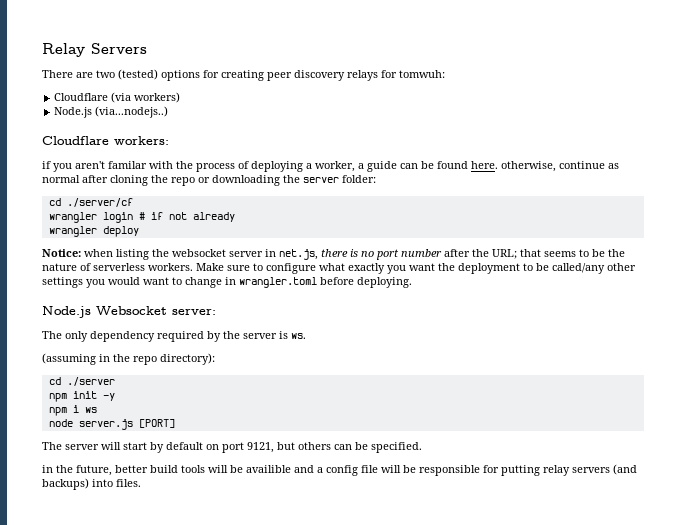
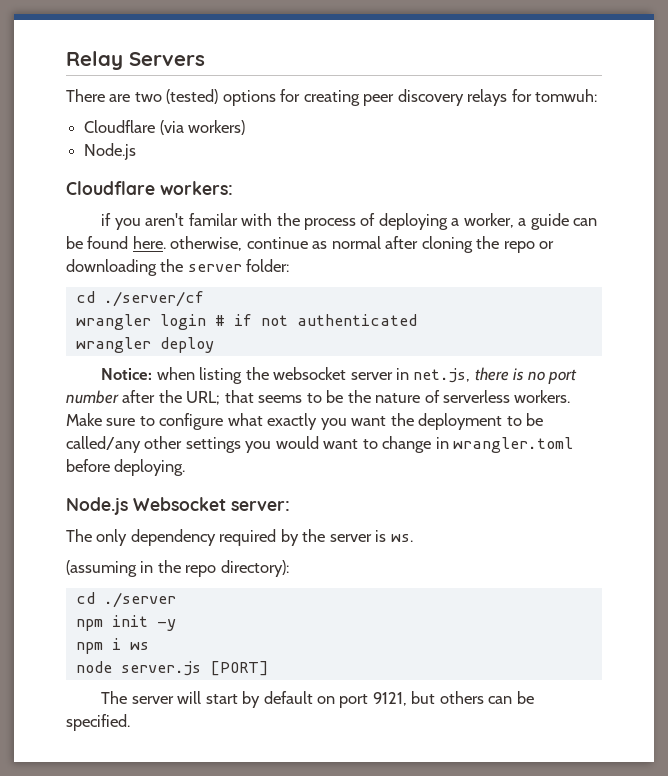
[95,106,169,118] (via...nodejs..) -> (137, 151) none
[192,212,235,222] already -> [296,314,417,326] authenticated
[42,464,637,476] [42,478,141,490] // in the future, better build tools will be availible and a config file will be responsible for putting relay servers (and backups) into files. -> (130, 722) none

